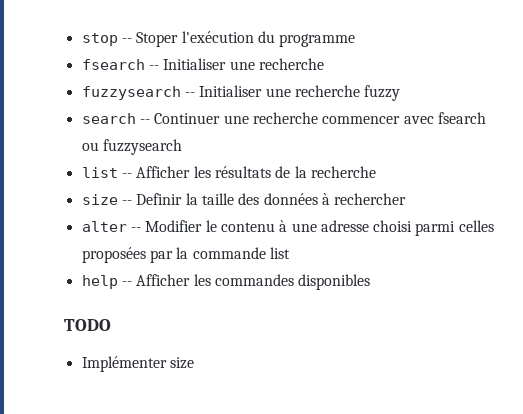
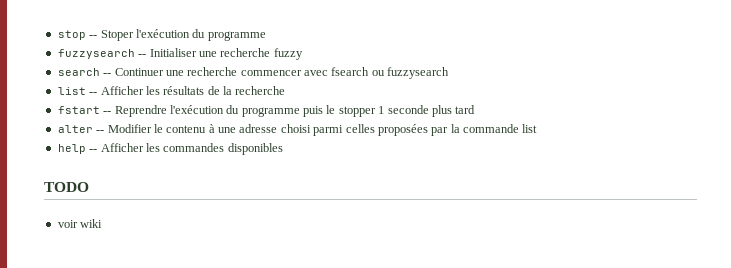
[81,58,324,70] // fsearch -- Initialiser une recherche -> (266, 36) none
[81,193,407,205] size -- Definir la taille des données à rechercher -> [57,105,476,117] fstart -- Reprendre l'exécution du programme puis le stopper 1 seconde plus tard
[81,356,194,372] Implémenter size -> [57,219,103,228] voir wiki

